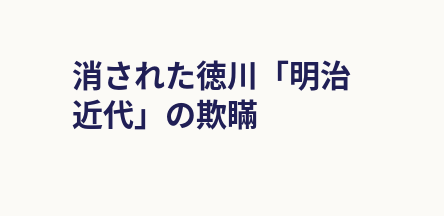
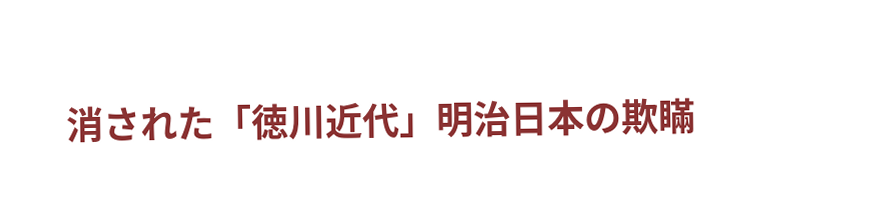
[196,60,351,91] [72,99,165,130] 徳川「明治近代」 -> [214,98,585,141] 「徳川近代」明治日本

